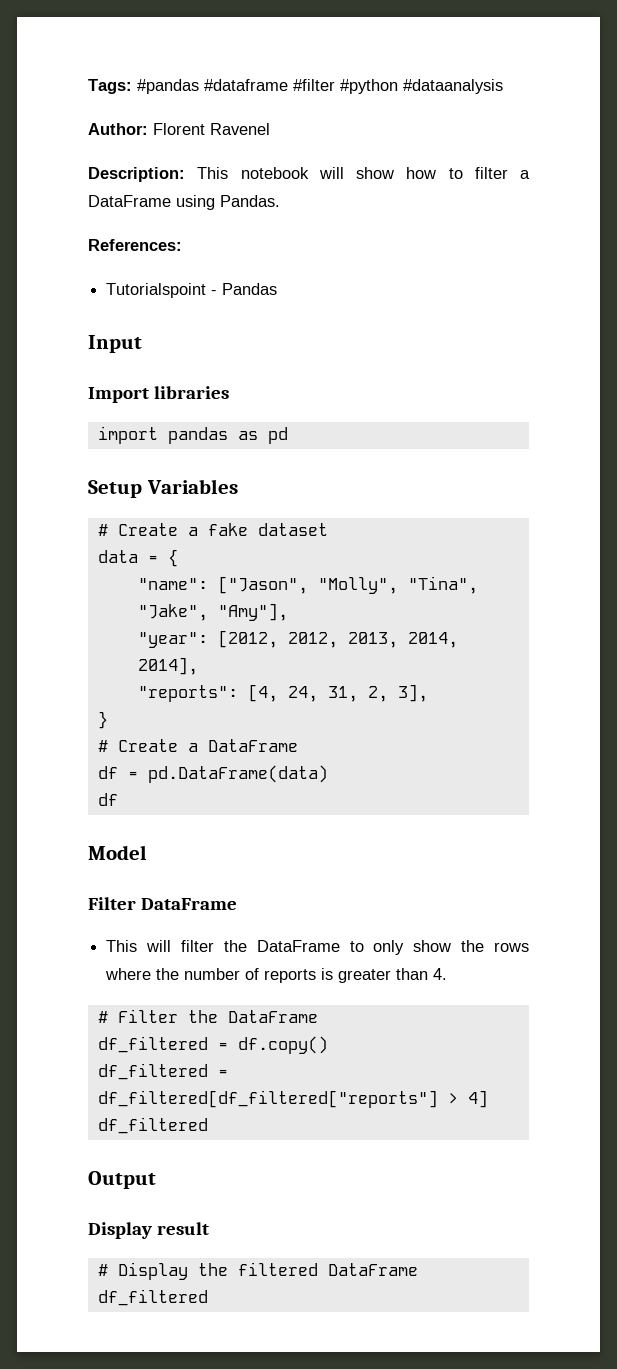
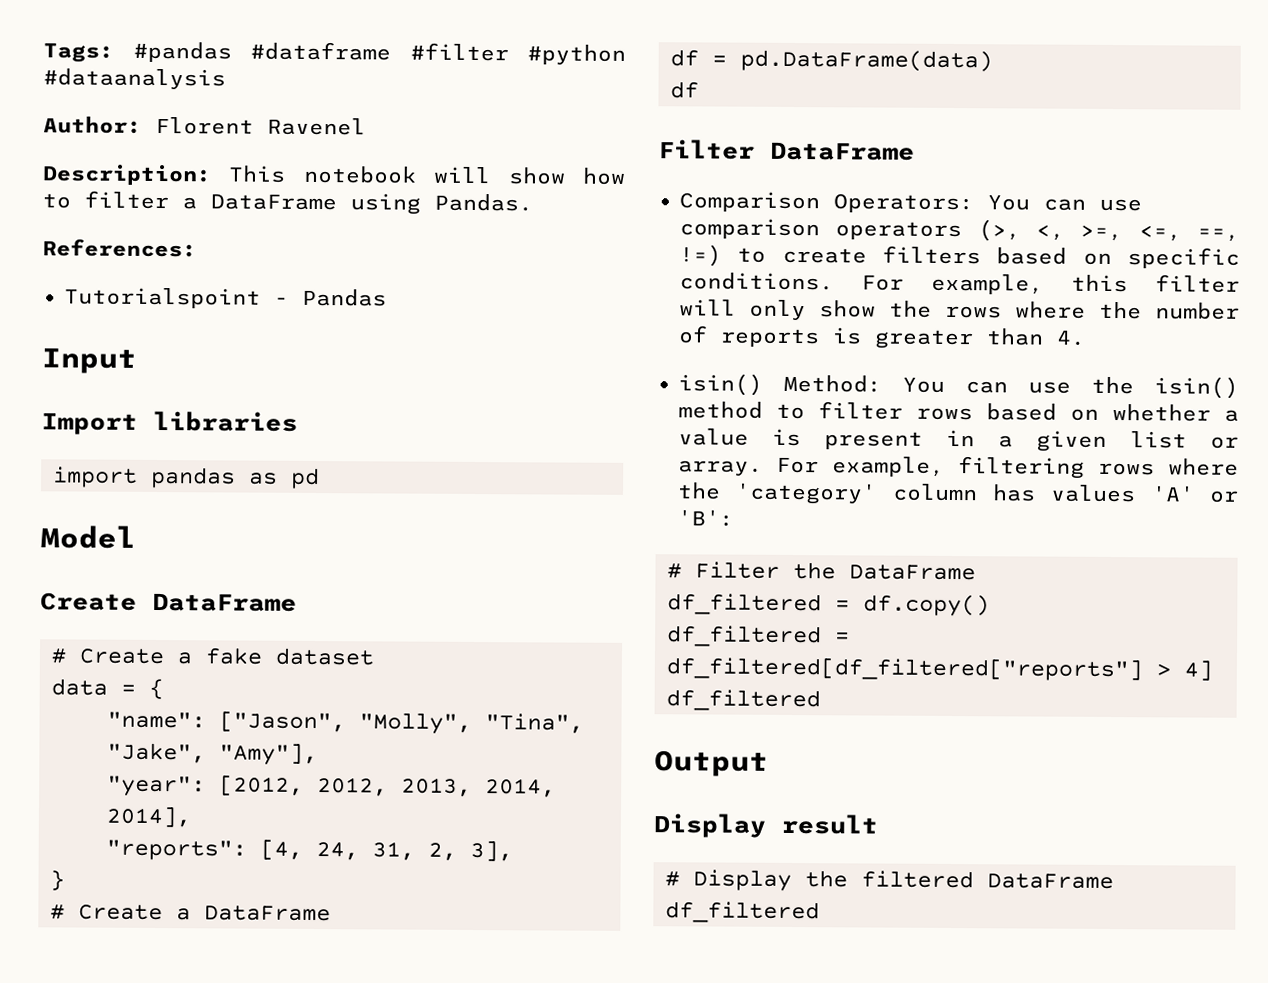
[88,479,238,498] Setup Variables -> [40,525,136,549] [40,592,297,612] Model // Create DataFrame
[88,845,147,860] // Model -> (699, 90) none
[106,940,364,952] This will filter the DataFrame to -> [679,191,1142,214] [679,218,1240,242] [679,244,1240,269] [679,272,1240,295] [679,299,736,316] Comparison Operators: You can use comparison operators (>, <, >=, <=, ==, !=) to create filters based on specific conditions. For example, this filter will
(448, 974) none -> [678,373,1239,399] [678,401,1239,422] [678,428,1239,452] [678,456,1239,479] [677,482,1239,505] [677,509,734,527] // isin() Method: You can use the isin() method to filter rows based on whether a value is present in a given list or array. For example, filtering rows where the 'category' column has values 'A' or 'B':

